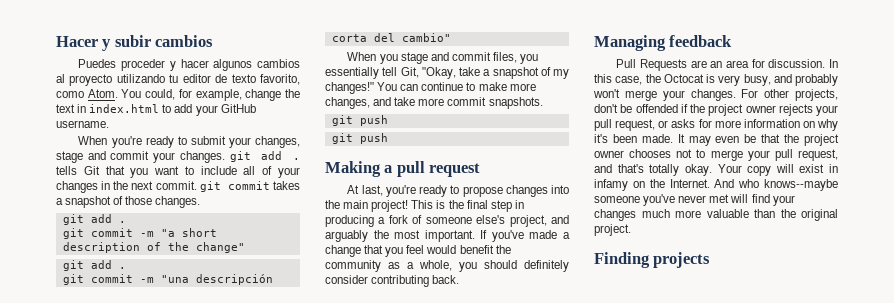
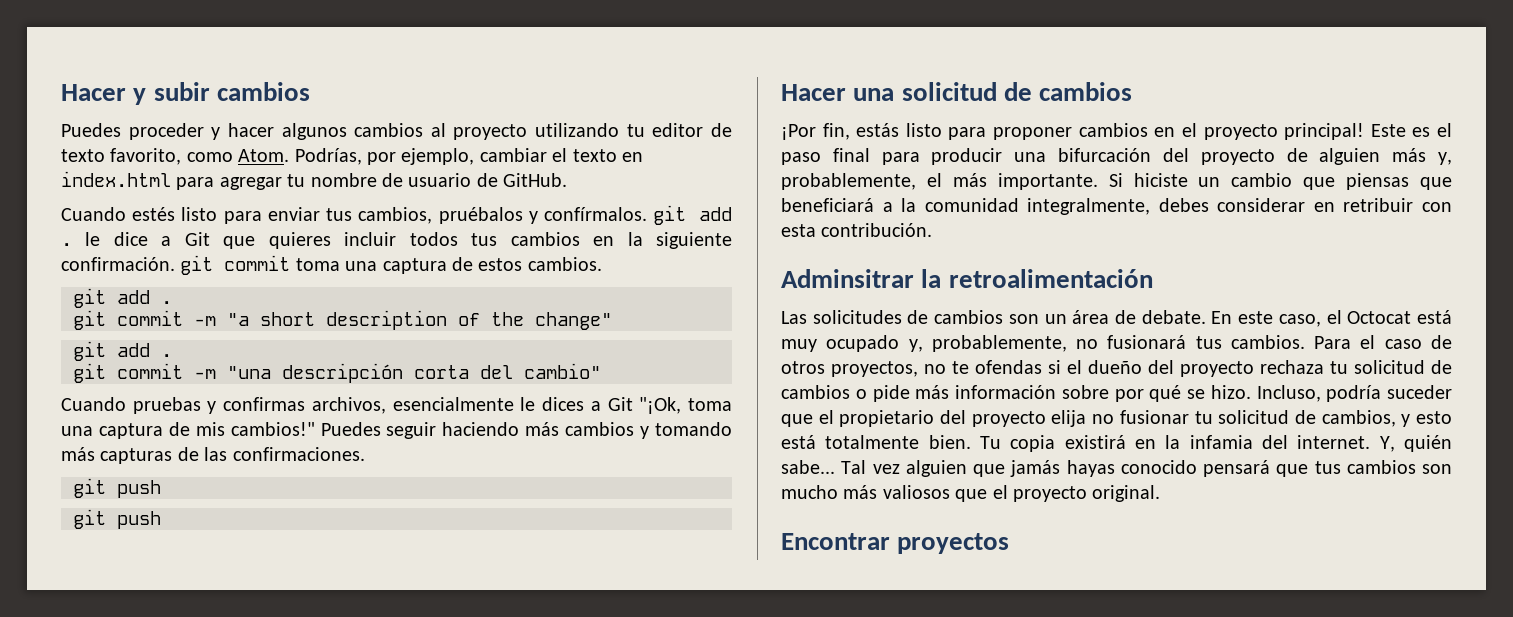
[121,89,300,101] [56,104,256,116] [56,120,109,128] [78,136,300,148] [56,151,300,163] [56,166,300,178] [56,181,300,193] [56,196,201,208] You could, for example, change the text in index.html to add your GitHub username. // When you're ready to submit your changes, stage and commit your changes. git add . tells Git that you want to include all of your changes in the next commit. git commit takes a snapshot of those changes. -> [294,148,643,165] [61,171,568,190] [61,205,733,225] [61,232,732,249] [61,255,602,275] Podrías, por ejemplo, cambiar el texto en index.html para agregar tu nombre de usuario de GitHub. // Cuando estés listo para enviar tus cambios, pruébalos y confírmalos. git add . le dice a Git que quieres incluir todos tus cambios en la siguiente confirmación. git commit toma una captura de estos cambios.
[347,52,539,64] [325,67,569,79] [325,82,536,94] [325,97,543,109] [331,115,388,126] [331,133,388,144] [325,161,481,177] [347,185,569,197] [325,200,524,212] [325,215,569,227] [325,230,570,242] [325,245,511,257] [325,260,569,272] [325,275,460,287] [594,35,733,51] [616,59,838,71] [594,74,838,86] [593,89,838,101] [594,104,838,116] [594,119,838,131] [594,134,839,146] [594,149,838,161] [594,164,838,176] [594,179,838,191] [594,194,795,206] [594,209,838,221] [594,224,631,236] [594,252,711,268] When you stage and commit files, you essentially tell Git, "Okay, take a snapshot of my changes!" You can continue to make more changes, and take more commit snapshots. // git push // git push // Making a pull request // At last, you're ready to propose changes into the main project! This is the final step in producing a fork of someone else's project, and arguably the most important. If you've made a change that you feel would benefit the community as a whole, you should definitely consider contributing back. // Managing feedback // Pull Requests are an area for discussion. In this case, the Octocat is very busy, and probably won't merge your changes. For other projects, don't be offended if the project owner rejects your pull request, or asks for more information on why it's been made. It may even be that the project owner chooses not to merge your pull request, and that's totally okay. Your copy will exist in infamy on the Internet. And who knows--maybe someone you've never met will find your changes much more valuable than the original project. // Finding projects -> [61,397,733,414] [61,422,732,439] [61,447,365,464] [73,478,161,498] [73,509,161,529] [781,82,1133,101] [781,123,1452,140] [781,148,1452,165] [781,173,1452,190] [781,198,1452,215] [781,223,933,237] [781,269,1153,288] [781,310,1452,327] [781,335,1452,352] [781,360,1452,377] [781,385,1452,402] [781,410,1452,427] [781,435,1452,452] [781,460,1452,477] [781,485,1161,502] [781,533,1010,554] Cuando pruebas y confirmas archivos, esencialmente le dices a Git "¡Ok, toma una captura de mis cambios!" Puedes seguir haciendo más cambios y tomando más capturas de las confirmaciones. // git push // git push // Hacer una solicitud de cambios // ¡Por fin, estás listo para proponer cambios en el proyecto principal! Este es el paso final para producir una bifurcación del proyecto de alguien más y, probablemente, el más importante. Si hiciste un cambio que piensas que beneficiará a la comunidad integralmente, debes considerar en retribuir con esta contribución. // Adminsitrar la retroalimentación // Las solicitudes de cambios son un área de debate. En este caso, el Octocat está muy ocupado y, probablemente, no fusionará tus cambios. Para el caso de otros proyectos, no te ofendas si el dueño del proyecto rechaza tu solicitud de cambios o pide más información sobre por qué se hizo. Incluso, podría suceder que el propietario del proyecto elija no fusionar tu solicitud de cambios, y esto está totalmente bien. Tu copia existirá en la infamia del internet. Y, quién sabe... Tal vez alguien que jamás hayas conocido pensará que tus cambios son mucho más valiosos que el proyecto original. // Encontrar proyectos

